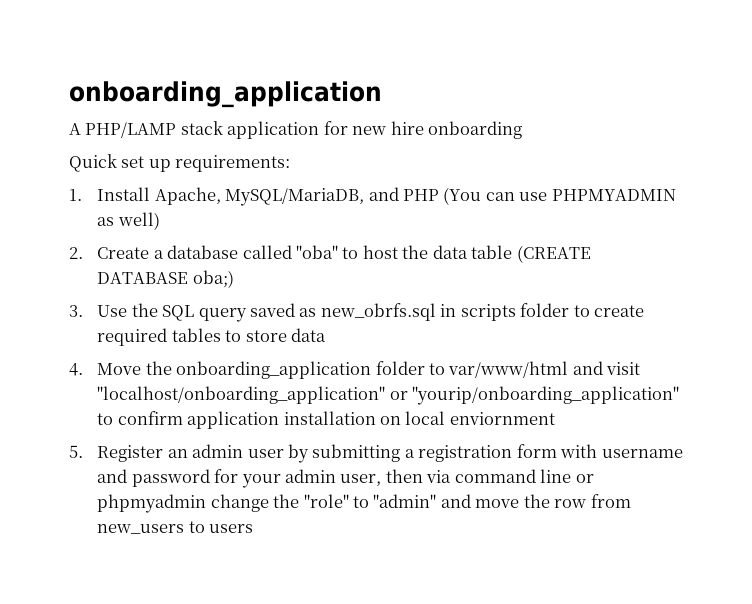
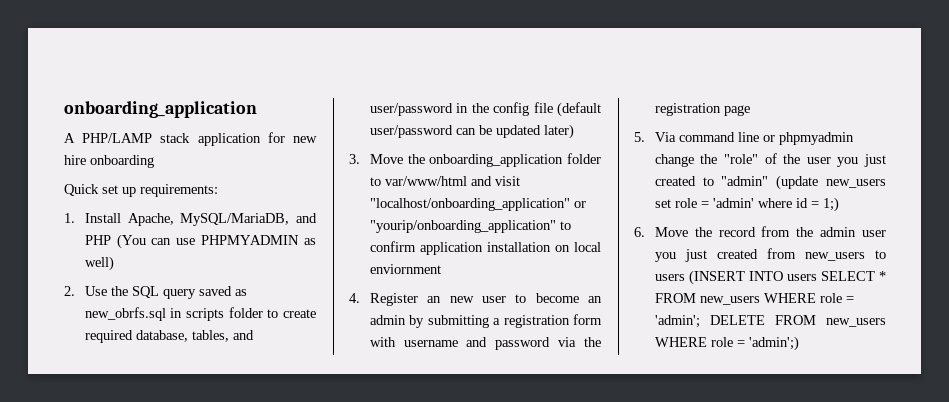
[97,245,591,263] [97,270,234,288] [69,305,83,317] Create a database called "oba" to host the data table (CREATE DATABASE oba;) // 3. -> (75, 291) none
[171,328,326,342] [69,363,83,376] tables to store data // 4. -> [135,330,254,342] [369,102,601,117] [369,124,574,139] [349,154,360,164] database, tables, and user/password in the config file (default user/password can be updated later) // 3.
[69,445,83,458] 5. -> [349,293,360,303] 4.
[192,444,284,458] admin user -> [449,293,602,303] [369,315,406,325] new user to become an admin
[214,469,452,488] for your admin user, then via -> [558,337,601,347] [654,103,750,116] [634,132,676,142] via the registration page // 5. Via
[352,494,631,508] [97,521,254,534] to "admin" and move the row from new_users to users -> [764,153,886,167] [654,175,886,190] [654,197,839,212] [634,226,886,237] [654,248,886,262] [654,270,886,285] [654,293,854,305] [654,315,886,328] [654,336,799,351] of the user you just created to "admin" (update new_users set role = 'admin' where id = 1;) // 6. Move the record from the admin user you just created from new_users to users (INSERT INTO users SELECT * FROM new_users WHERE role = 'admin'; DELETE FROM new_users WHERE role = 'admin';)

